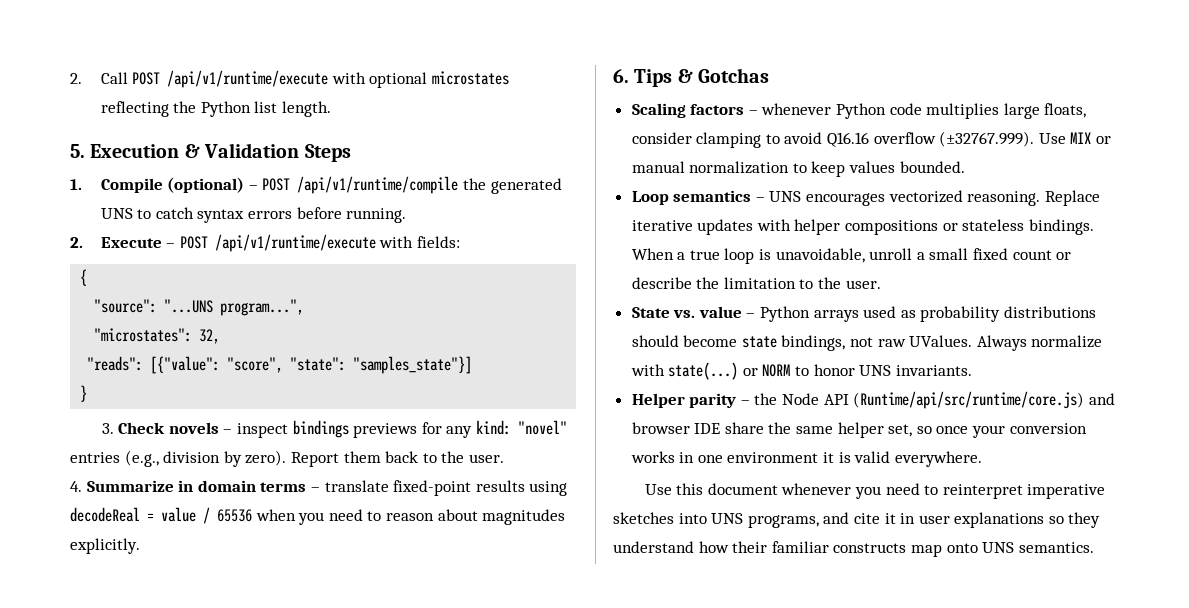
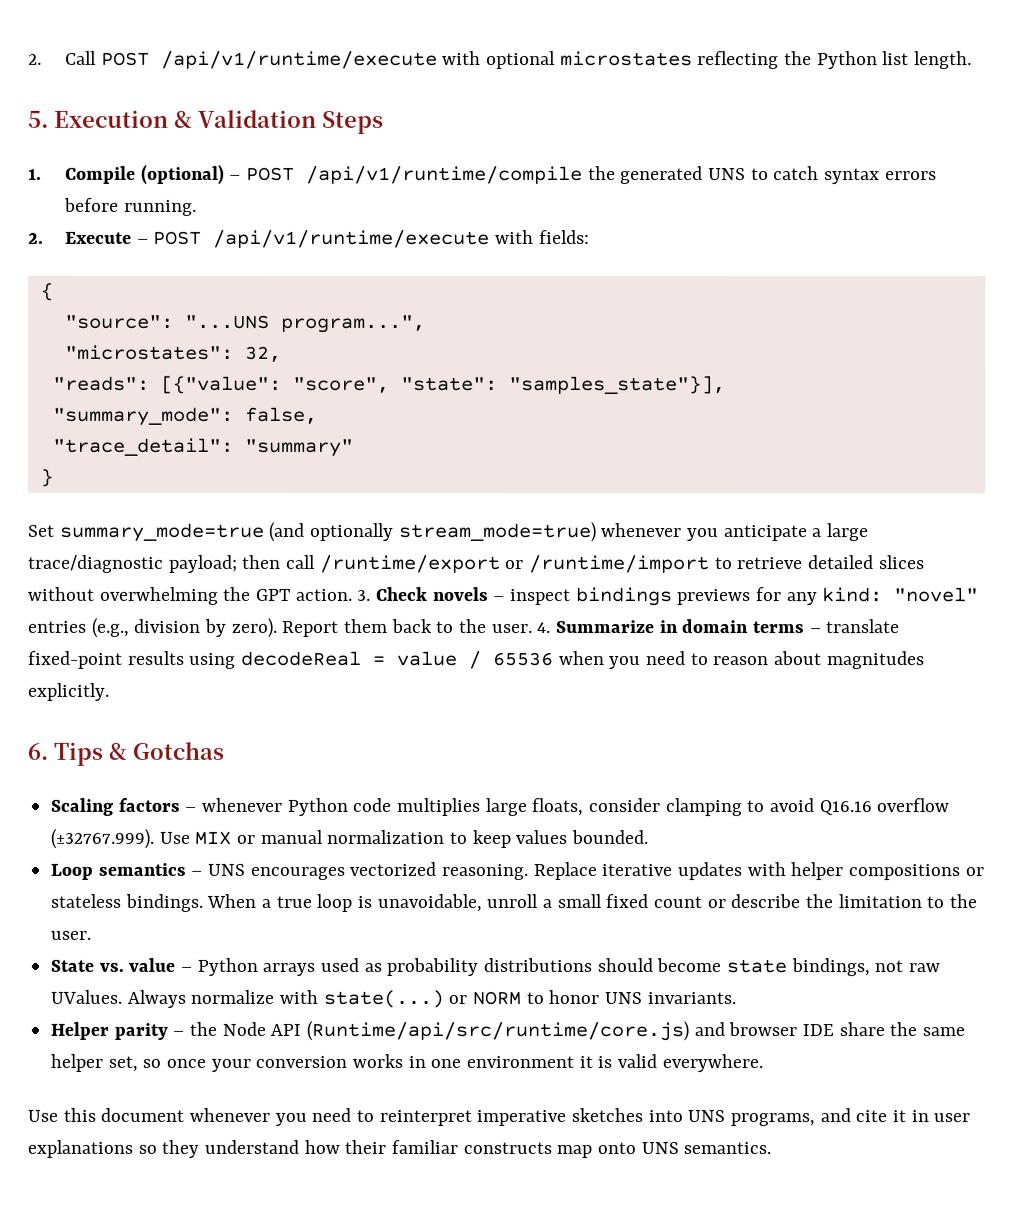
[353,356,473,374] [80,385,88,402] "samples_state"}] // } // -> [508,376,726,395] [52,406,318,426] [52,437,354,457] [40,468,54,487] [28,521,870,543] [28,554,925,574] [28,586,353,605] "samples_state"}], // "summary_mode": false, // "trace_detail": "summary" // } // Set summary_mode=true (and optionally stream_mode=true) whenever you anticipate a large trace/diagnostic payload; then call /runtime/export or /runtime/import to retrieve detailed slices without overwhelming the GPT action.
(504, 458) // -> (532, 628) none

